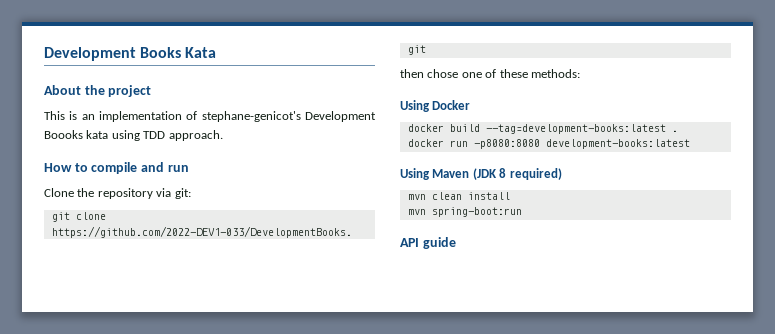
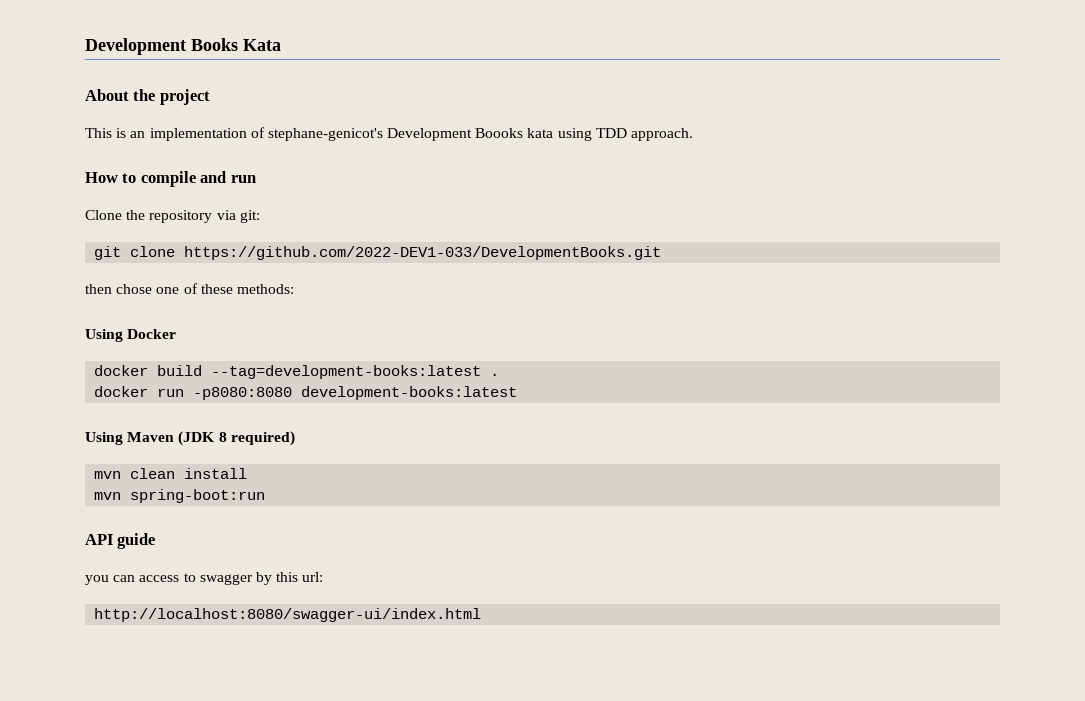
(456, 243) none -> [85,572,324,585] [94,608,482,622] // you can access to swagger by this url: // http://localhost:8080/swagger-ui/index.html

